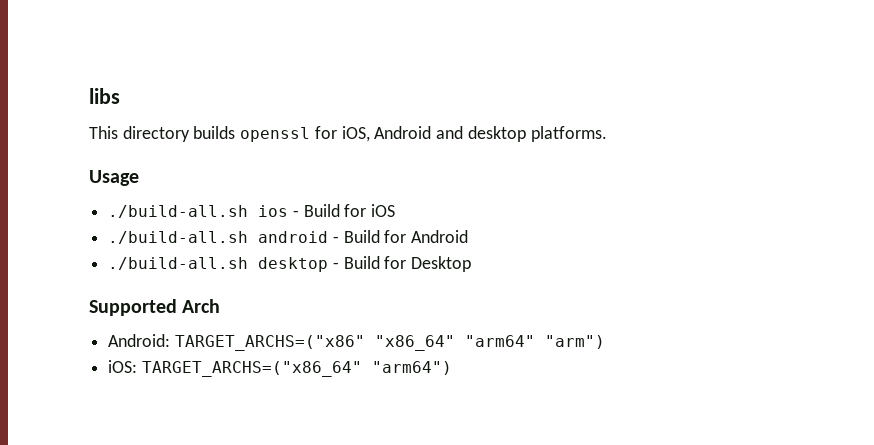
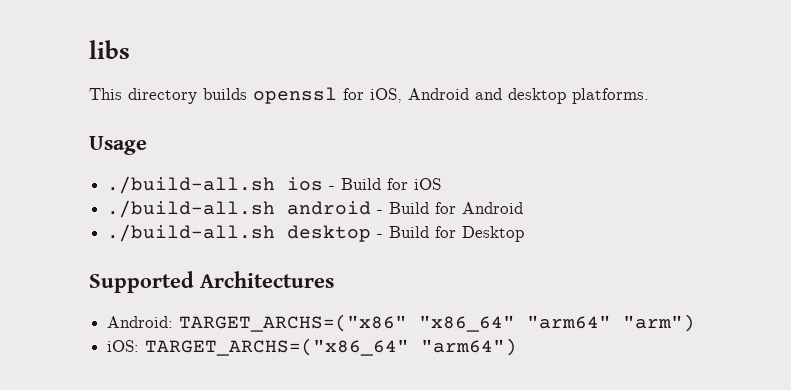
[182,299,221,313] Arch -> [200,271,334,288] Architectures

